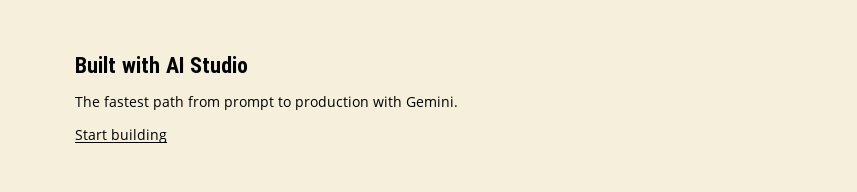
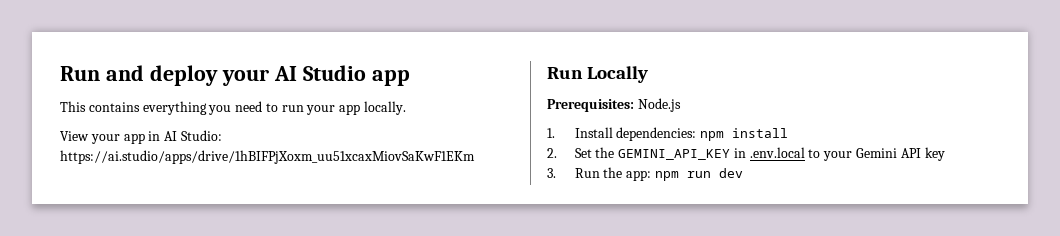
[75,56,248,73] [75,96,458,110] [75,129,167,143] Built with AI Studio // The fastest path from prompt to production with Gemini. // Start building -> [60,65,410,86] [60,101,407,115] [60,130,222,144] [60,150,475,164] [547,66,649,83] [547,98,681,112] [547,127,789,141] [547,147,945,161] [547,167,743,181] Run and deploy your AI Studio app // This contains everything you need to run your app locally. // View your app in AI Studio: https://ai.studio/apps/drive/1hBIFPjXoxm_uu51xcaxMiovSaKwF1EKm // Run Locally // Prerequisites: Node.js // 1. Install dependencies: npm install // 2. Set the GEMINI_API_KEY in .env.local to your Gemini API key // 3. Run the app: npm run dev

